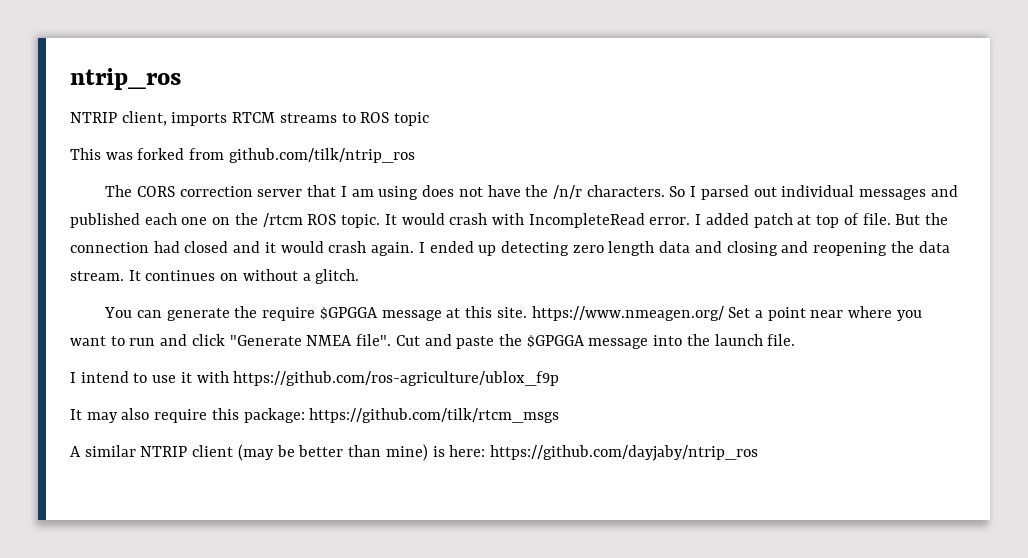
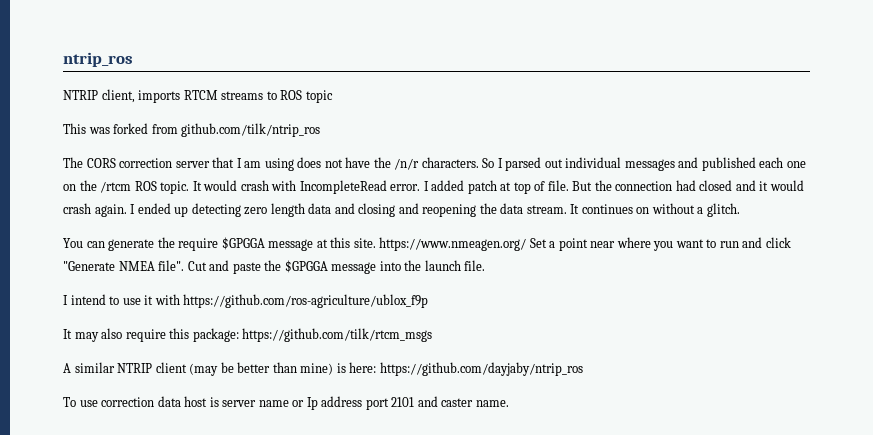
(758, 453) none -> [63,396,509,410] // To use correction data host is server name or Ip address port 2101 and caster name.

